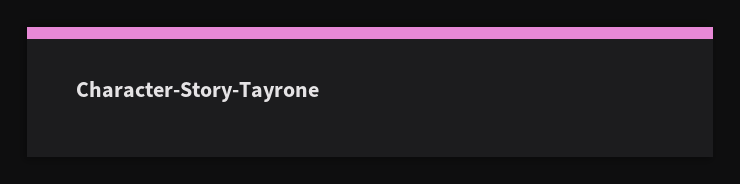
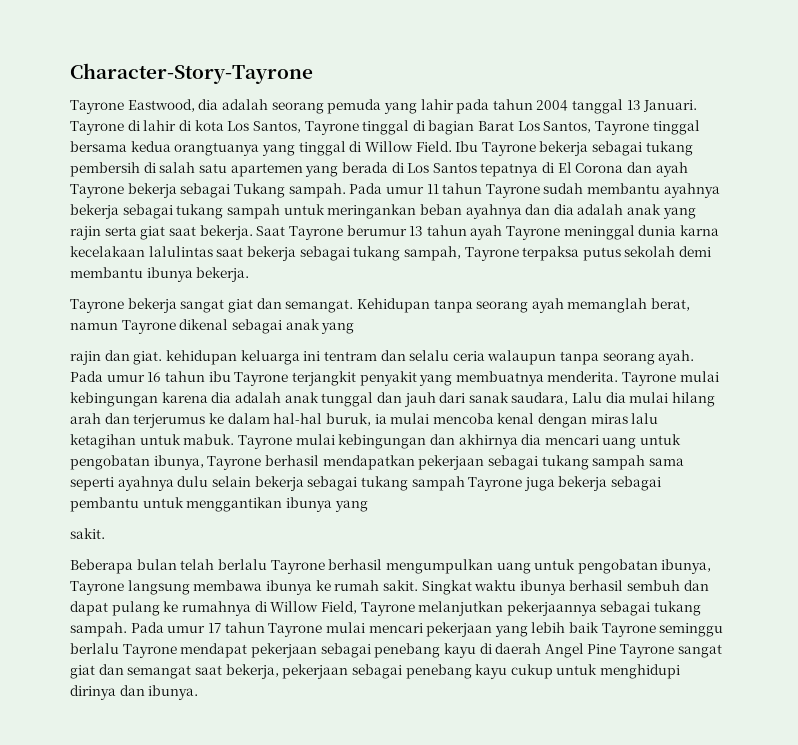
(319, 91) none -> [70,99,698,114] [70,120,700,135] [70,141,693,156] [70,162,688,177] [70,183,720,198] [70,204,696,219] [70,225,720,240] [70,246,712,261] [70,267,250,282] [70,298,691,313] [70,319,355,334] [70,350,695,365] [70,371,719,386] [70,392,716,407] [70,413,659,428] [70,434,682,449] [70,455,684,470] [70,476,662,491] [70,497,368,512] [70,528,105,539] [70,559,712,574] [70,580,709,595] [70,601,702,616] [70,622,724,637] [70,643,722,658] [70,664,681,679] [70,685,199,700] // Tayrone Eastwood, dia adalah seorang pemuda yang lahir pada tahun 2004 tanggal 13 Januari. Tayrone di lahir di kota Los Santos, Tayrone tinggal di bagian Barat Los Santos, Tayrone tinggal bersama kedua orangtuanya yang tinggal di Willow Field. Ibu Tayrone bekerja sebagai tukang pembersih di salah satu apartemen yang berada di Los Santos tepatnya di El Corona dan ayah Tayrone bekerja sebagai Tukang sampah. Pada umur 11 tahun Tayrone sudah membantu ayahnya bekerja sebagai tukang sampah untuk meringankan beban ayahnya dan dia adalah anak yang rajin serta giat saat bekerja. Saat Tayrone berumur 13 tahun ayah Tayrone meninggal dunia karna kecelakaan lalulintas saat bekerja sebagai tukang sampah, Tayrone terpaksa putus sekolah demi membantu ibunya bekerja. // Tayrone bekerja sangat giat dan semangat. Kehidupan tanpa seorang ayah memanglah berat, namun Tayrone dikenal sebagai anak yang // rajin dan giat. kehidupan keluarga ini tentram dan selalu ceria walaupun tanpa seorang ayah. Pada umur 16 tahun ibu Tayrone terjangkit penyakit yang membuatnya menderita. Tayrone mulai kebingungan karena dia adalah anak tunggal dan jauh dari sanak saudara, Lalu dia mulai hilang arah dan terjerumus ke dalam hal-hal buruk, ia mulai mencoba kenal dengan miras lalu ketagihan untuk mabuk. Tayrone mulai kebingungan dan akhirnya dia mencari uang untuk pengobatan ibunya, Tayrone berhasil mendapatkan pekerjaan sebagai tukang sampah sama seperti ayahnya dulu selain bekerja sebagai tukang sampah Tayrone juga bekerja sebagai pembantu untuk menggantikan ibunya yang // sakit. // Beberapa bulan telah berlalu Tayrone berhasil mengumpulkan uang untuk pengobatan ibunya, Tayrone langsung membawa ibunya ke rumah sakit. Singkat waktu ibunya berhasil sembuh dan dapat pulang ke rumahnya di Willow Field, Tayrone melanjutkan pekerjaannya sebagai tukang sampah. Pada umur 17 tahun Tayrone mulai mencari pekerjaan yang lebih baik Tayrone seminggu berlalu Tayrone mendapat pekerjaan sebagai penebang kayu di daerah Angel Pine Tayrone sangat giat dan semangat saat bekerja, pekerjaan sebagai penebang kayu cukup untuk menghidupi dirinya dan ibunya.

